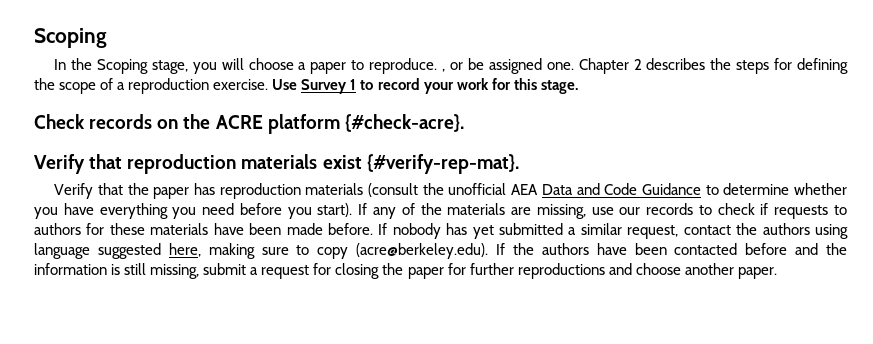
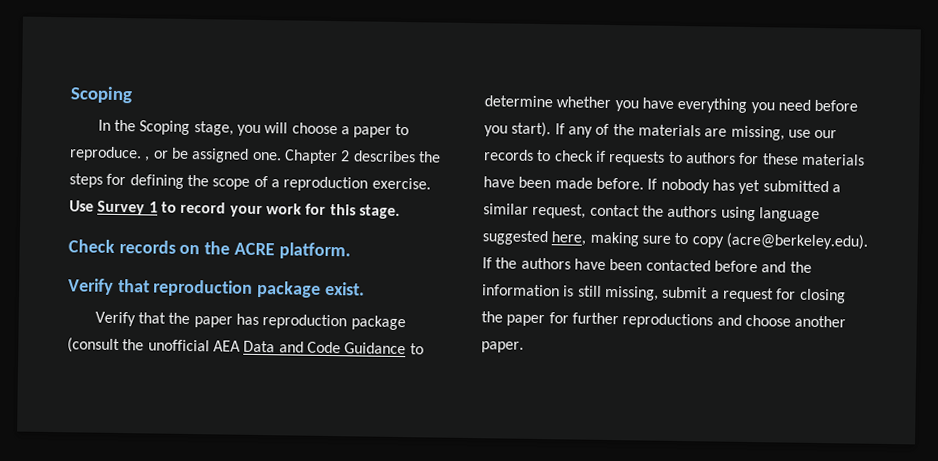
[267,114,464,134] platform {#check-acre}. -> [278,242,351,260] platform.
[241,154,519,174] materials exist {#verify-rep-mat}. -> [257,280,365,298] package exist.
[305,183,364,195] materials -> [350,315,406,331] package

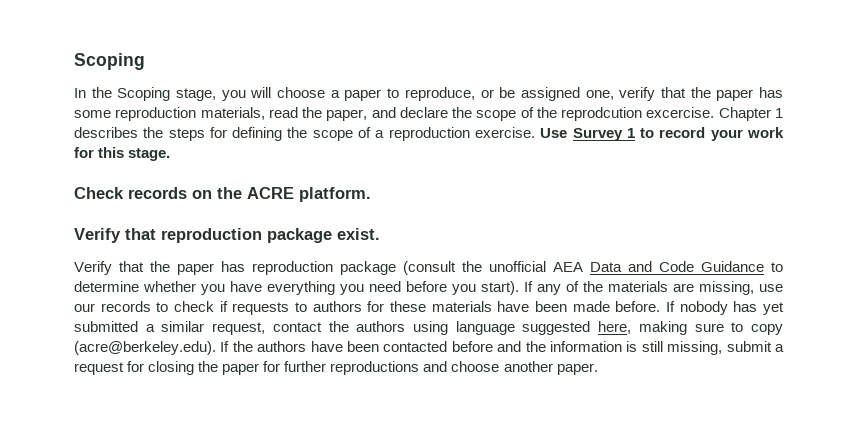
[69,146,151,162] reproduce. , -> [404,87,475,101] reproduce,
[251,149,351,165] one. Chapter 2 -> [585,87,784,101] [74,107,783,121] one, verify that the paper has some reproduction materials, read the paper, and declare the scope of the reprodcution excercise. Chapter 1

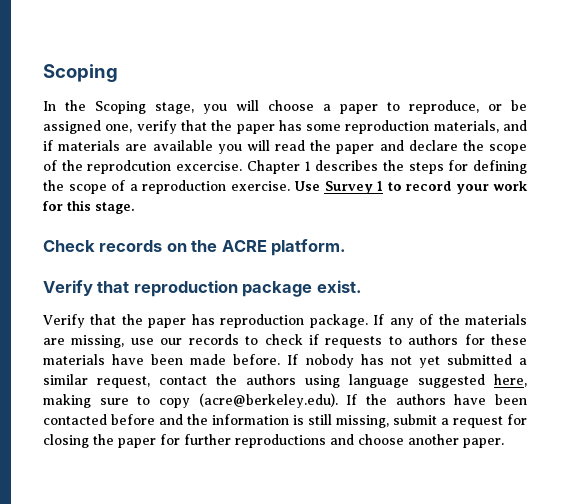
(265, 113) none -> [503,120,528,131] [43,140,270,154] and if materials are available you will
[326,109,368,121] paper, -> [336,144,375,154] paper
[340,261,783,275] [74,281,519,295] package (consult the unofficial AEA Data and Code Guidance to determine whether you have everything you need before you start). -> [309,314,368,328] package.
(758, 306) none -> [390,356,412,365] not

